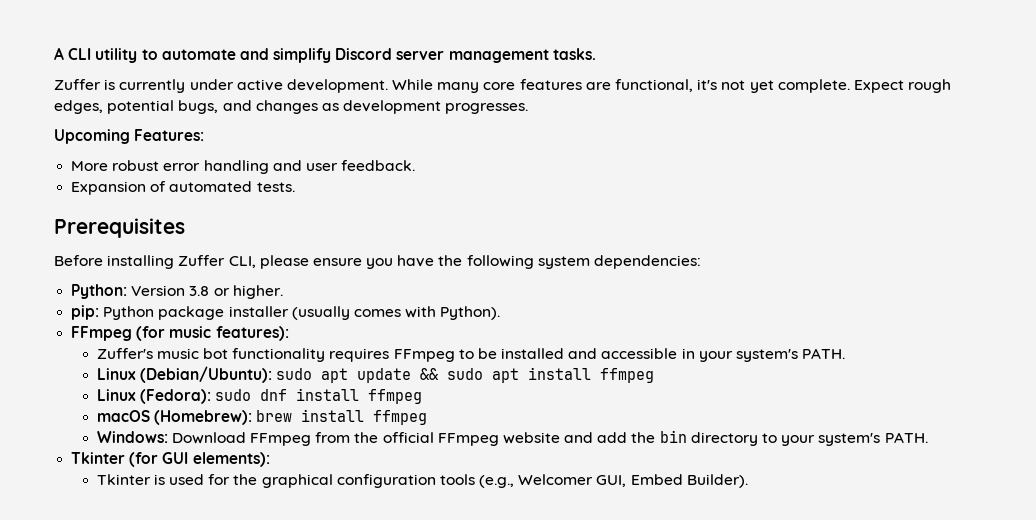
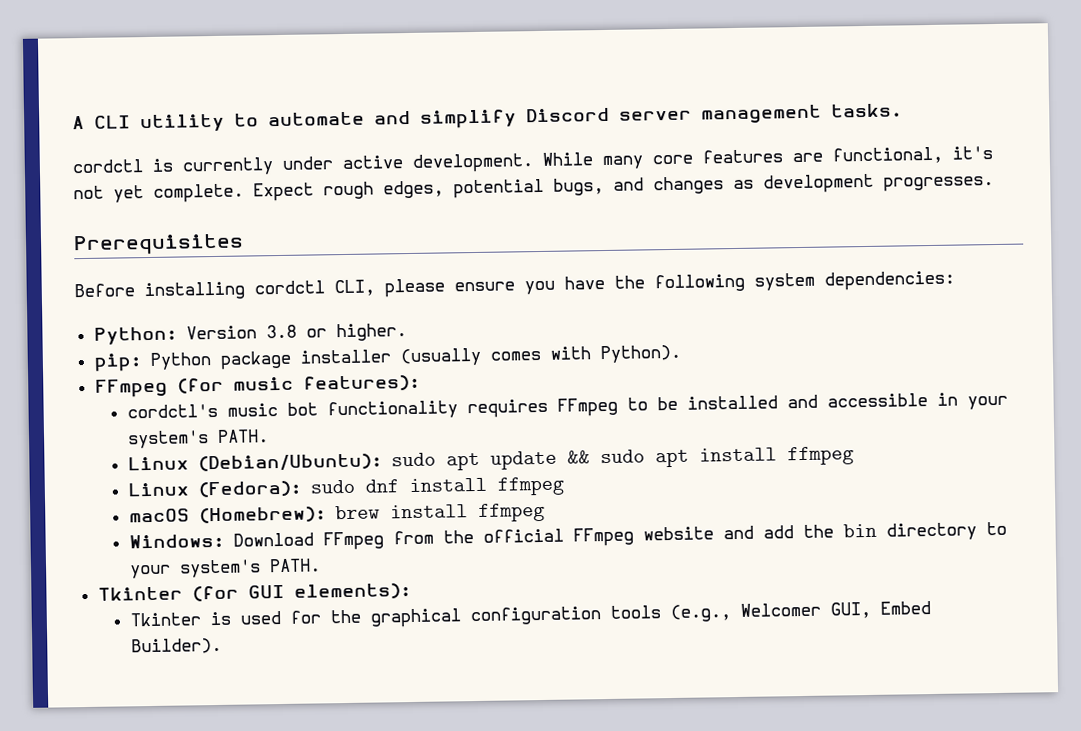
[54,79,101,90] Zuffer -> [72,159,143,174] cordctl
[54,129,205,144] [71,160,416,174] [71,181,295,195] // Upcoming Features: // More robust error handling and user feedback. // Expansion of automated tests. -> (994, 184) none
[178,255,226,266] Zuffer -> [254,280,325,295] cordctl
[96,348,153,359] Zuffer's -> [126,403,218,419] cordctl's

